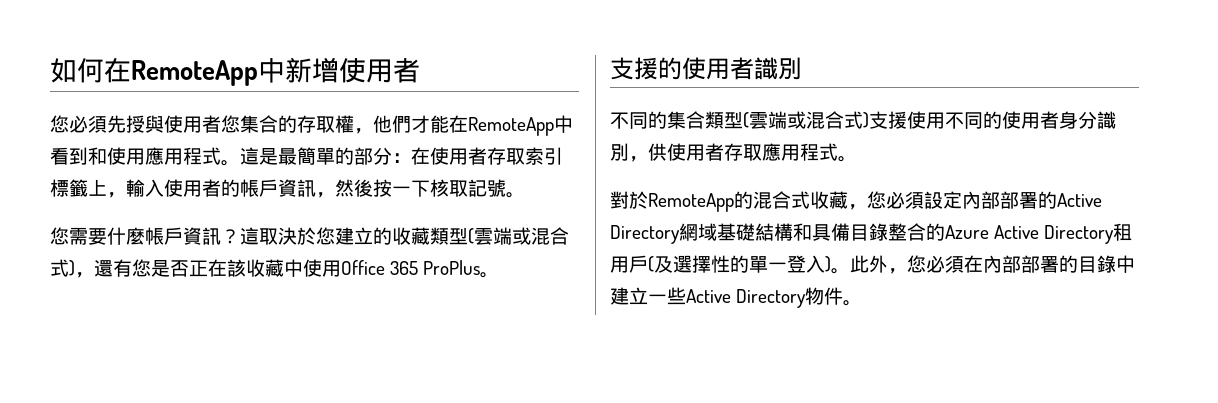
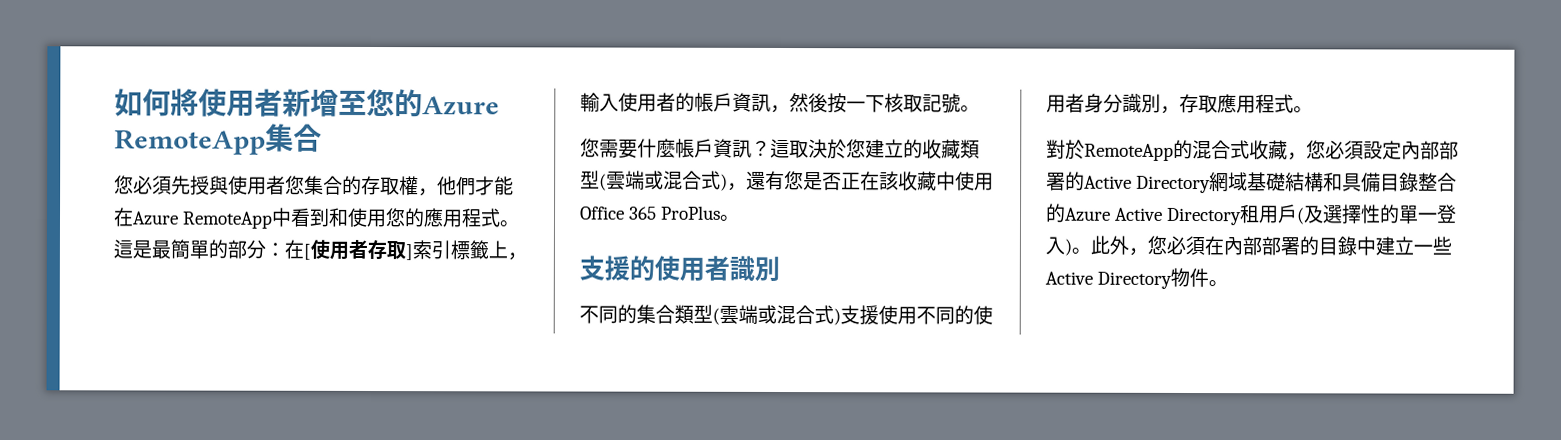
[104,57,420,86] 在RemoteApp中新增使用者 -> [170,88,500,118] [114,123,322,155] 將使用者新增至您的Azure RemoteApp集合
(468, 124) none -> [132,211,179,226] Azure
(145, 156) none -> [385,208,426,228] 您的
[430,147,525,165] 使用者存取 -> [303,239,413,261] [使用者存取]
[648,143,724,161] 供使用者 -> (1180, 109) none

